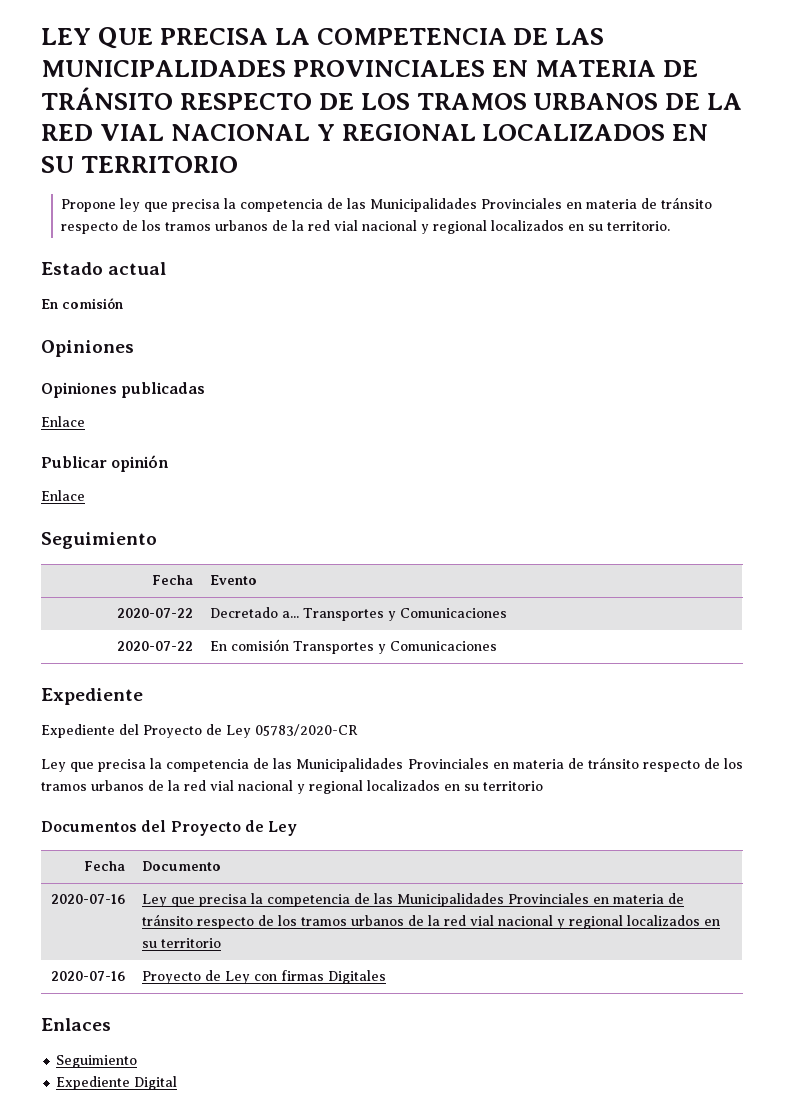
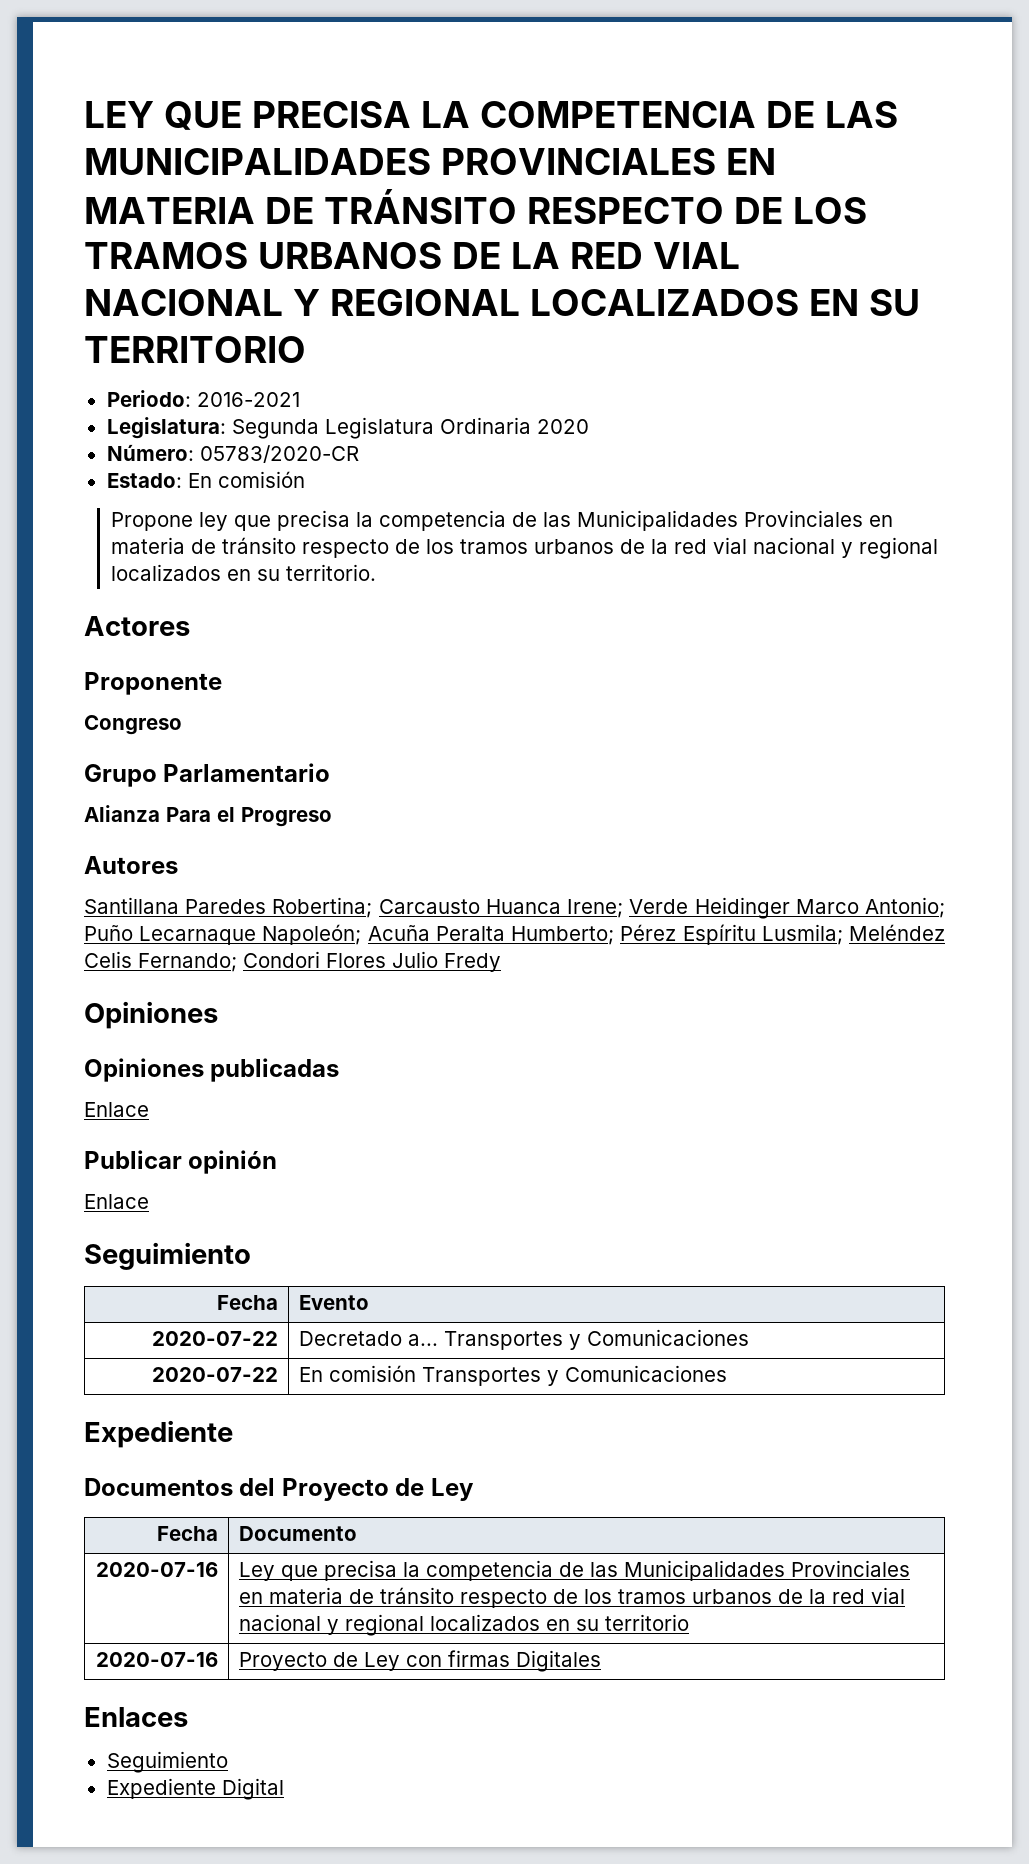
(238, 164) none -> [106,390,300,407] [106,417,589,439] [106,444,359,463] [106,471,305,488] // Periodo: 2016-2021 // Legislatura: Segunda Legislatura Ordinaria 2020 // Número: 05783/2020-CR // Estado: En comisión
[41,262,167,275] [41,298,123,309] Estado actual // En comisión -> [84,616,190,636] [84,672,222,695] [84,715,182,735] [84,763,331,787] [84,805,332,827] [84,856,178,874] [84,897,945,919] [84,924,945,945] [84,951,501,972] Actores // Proponente // Congreso // Grupo Parlamentario // Alianza Para el Progreso // Autores // Santillana Paredes Robertina; Carcausto Huanca Irene; Verde Heidinger Marco Antonio; Puño Lecarnaque Napoleón; Acuña Peralta Humberto; Pérez Espíritu Lusmila; Meléndez Celis Fernando; Condori Flores Julio Fredy
[41,724,358,738] [41,757,744,772] [41,780,543,794] // Expediente del Proyecto de Ley 05783/2020-CR // Ley que precisa la competencia de las Municipalidades Provinciales en materia de tránsito respecto de los tramos urbanos de la red vial nacional y regional localizados en su territorio -> (233, 1434) none

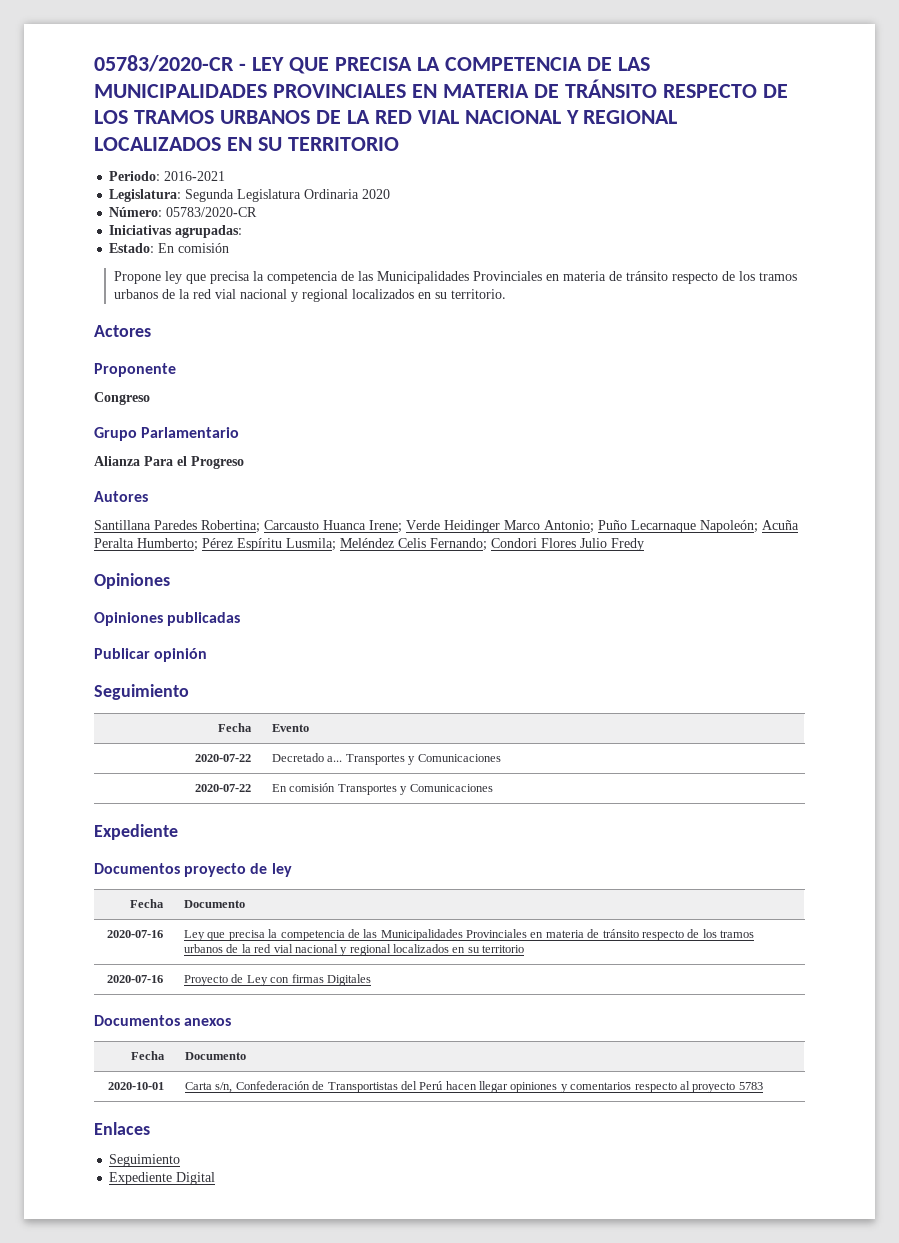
(84, 114) none -> [94,55,246,72] 05783/2020-CR -
(359, 454) none -> [109,225,243,238] // Iniciativas agrupadas:
[84,1102,149,1117] // Enlace -> (241, 619) none
[84,1194,149,1209] // Enlace -> (208, 655) none
[239,1478,474,1501] del Proyecto de Ley -> [184,863,292,877] proyecto de ley
(601, 1661) none -> [94,1015,232,1026] [130,1051,165,1060] [185,1052,247,1060] [107,1082,164,1090] [185,1081,763,1093] // Documentos anexos // Fecha | Documento // 2020-10-01 | Carta s/n, Confederación de Transportistas del Perú hacen llegar opiniones y comentarios respecto al proyecto 5783

